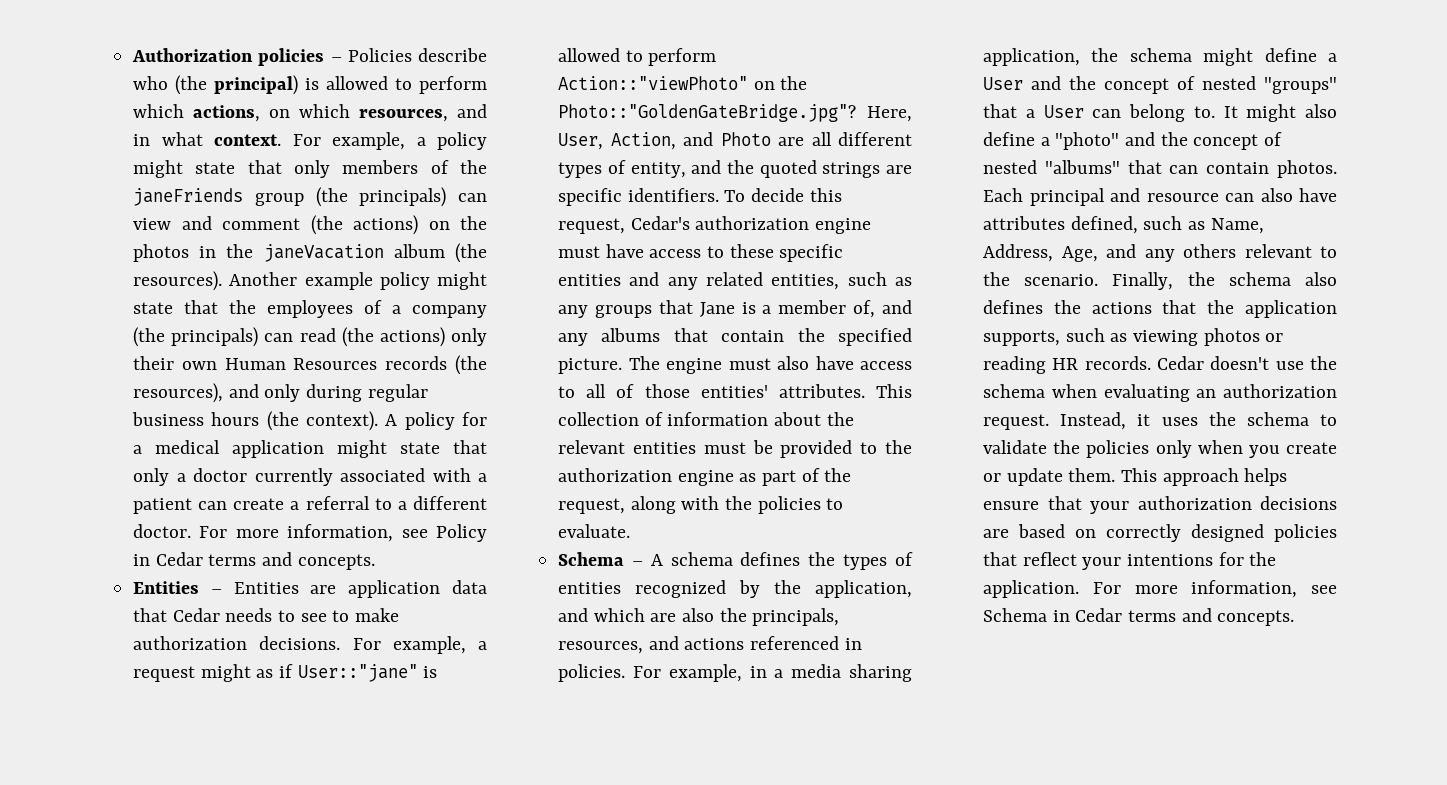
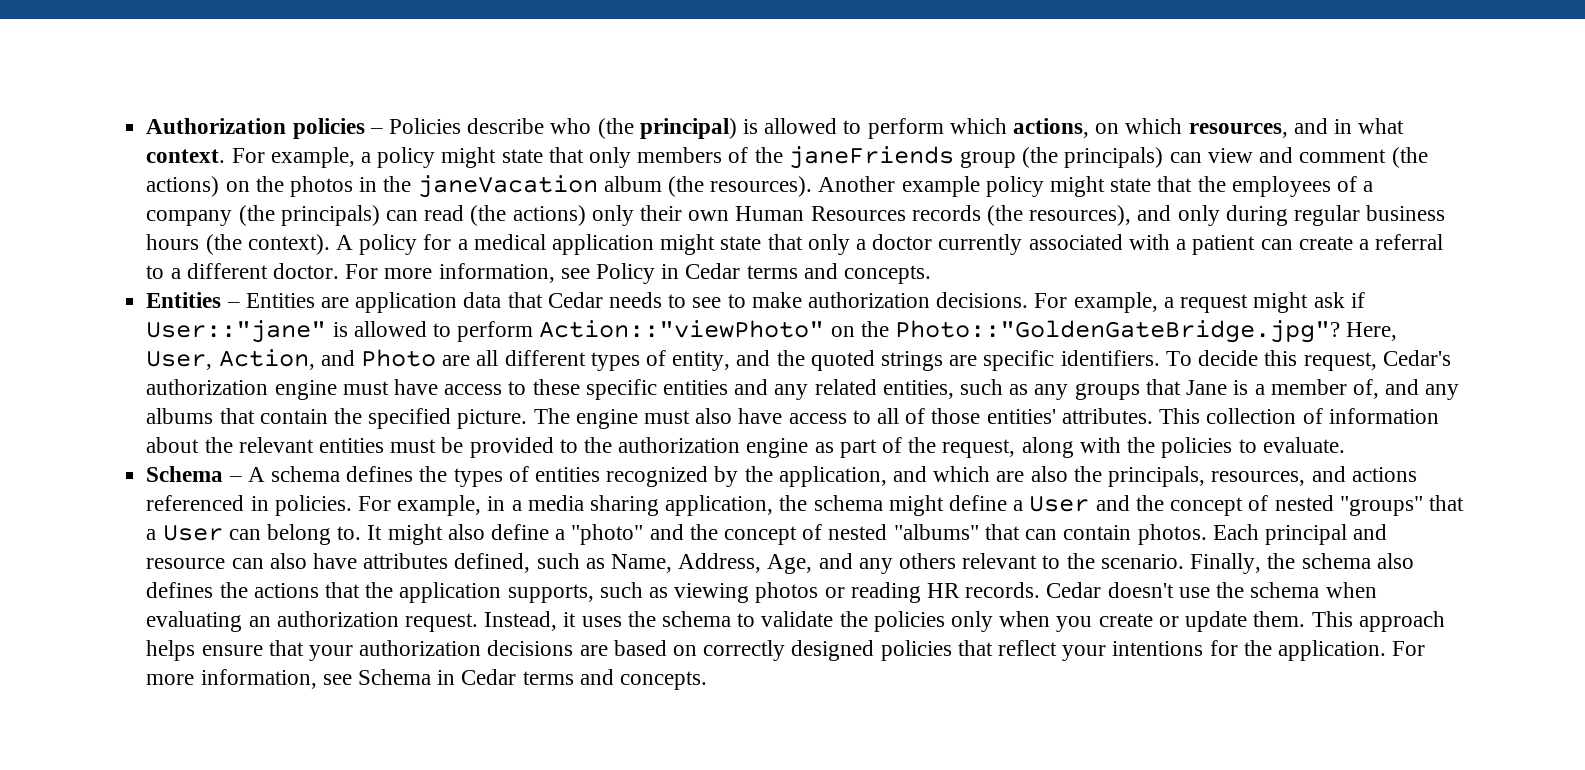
[256,669,274,678] as -> [1313,292,1345,308] ask

